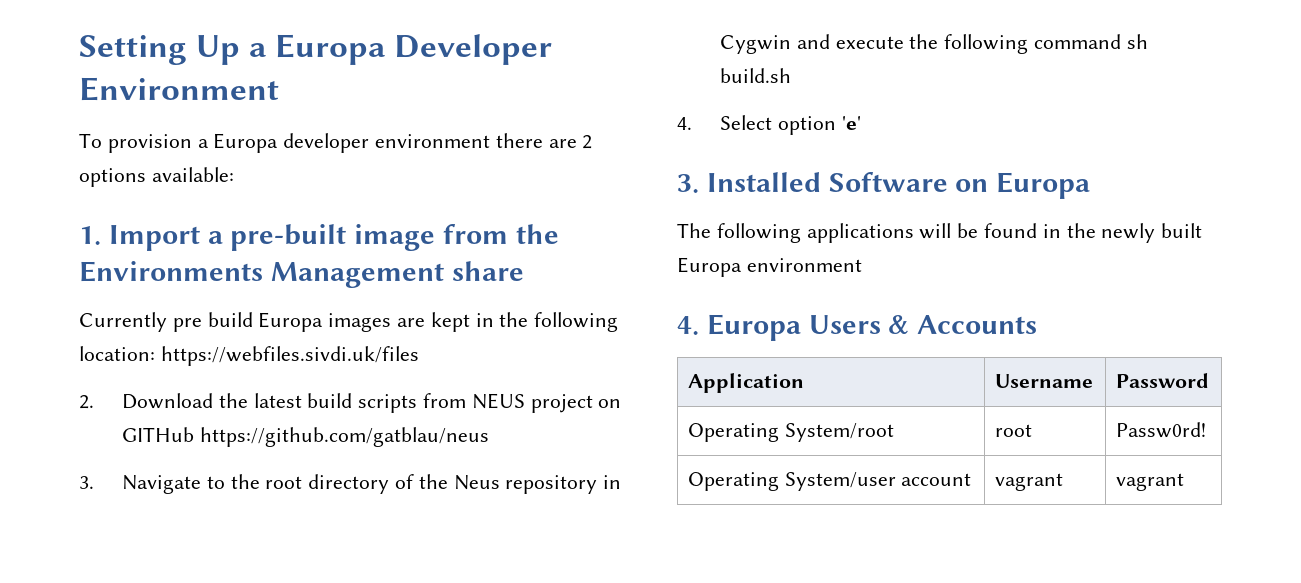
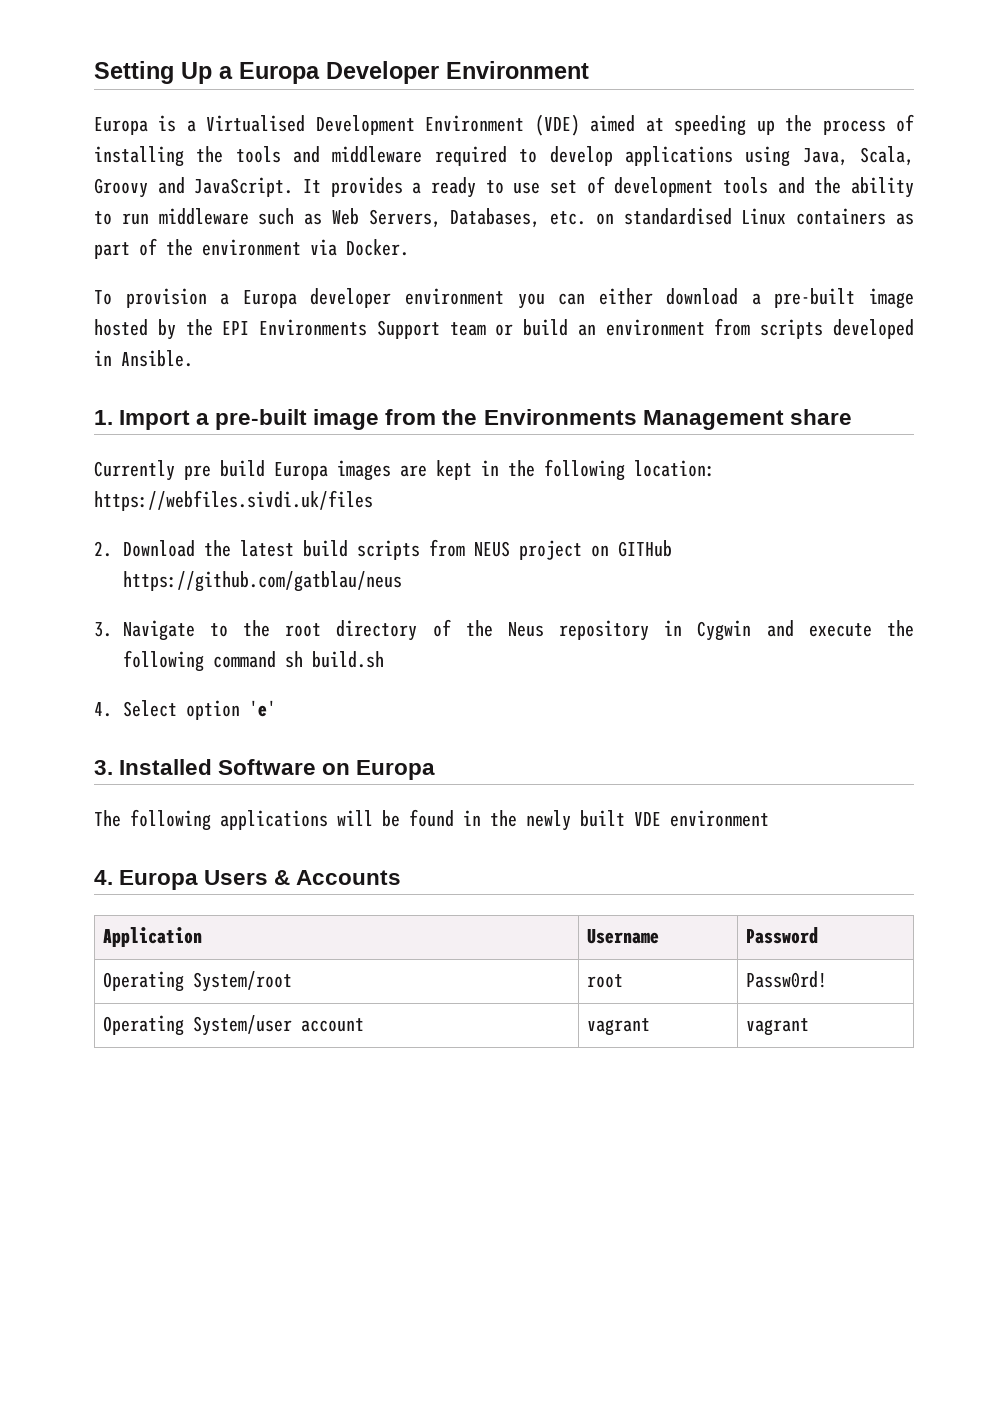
(279, 89) none -> [94,114,914,136] [94,146,915,167] [94,176,914,198] [94,208,914,228] [94,238,409,259] // Europa is a Virtualised Development Environment (VDE) aimed at speeding up the process of installing the tools and middleware required to develop applications using Java, Scala, Groovy and JavaScript. It provides a ready to use set of development tools and the ability to run middleware such as Web Servers, Databases, etc. on standardised Linux containers as part of the environment via Docker.
[495,133,593,149] [79,167,234,187] there are 2 options available: -> [517,288,915,309] [94,318,914,340] [94,350,193,367] you can either download a pre-built image hosted by the EPI Environments Support team or build an environment from scripts developed in Ansible.
[677,257,742,277] Europa -> [634,812,661,826] VDE

